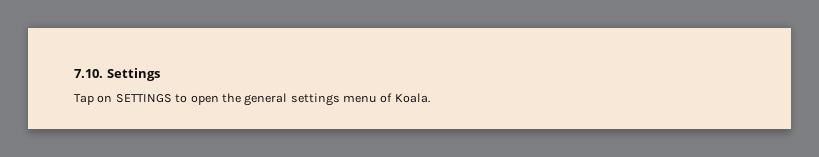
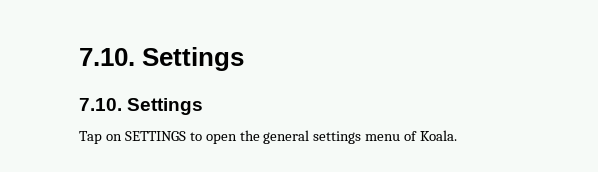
[74,68,160,81] 7.10. Settings -> [79,47,245,71] [79,98,204,115] 7.10. Settings // 7.10. Settings

